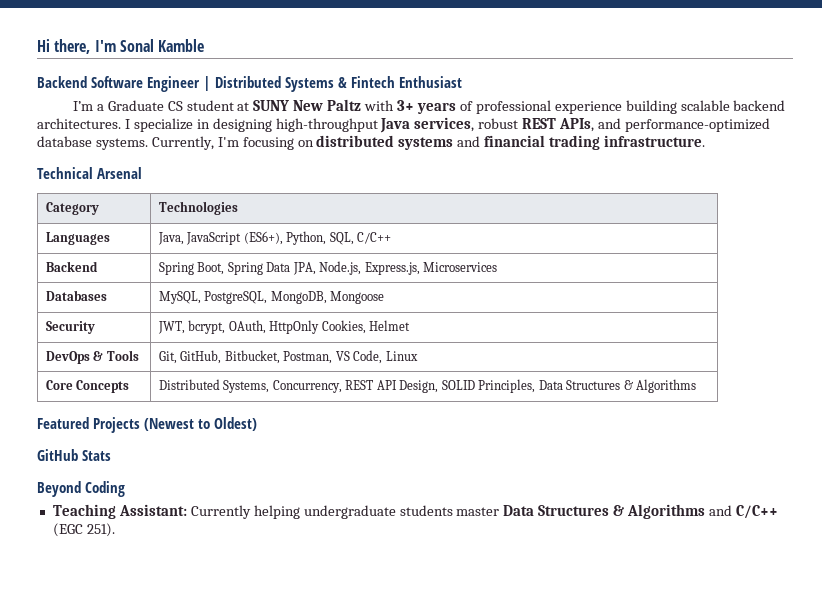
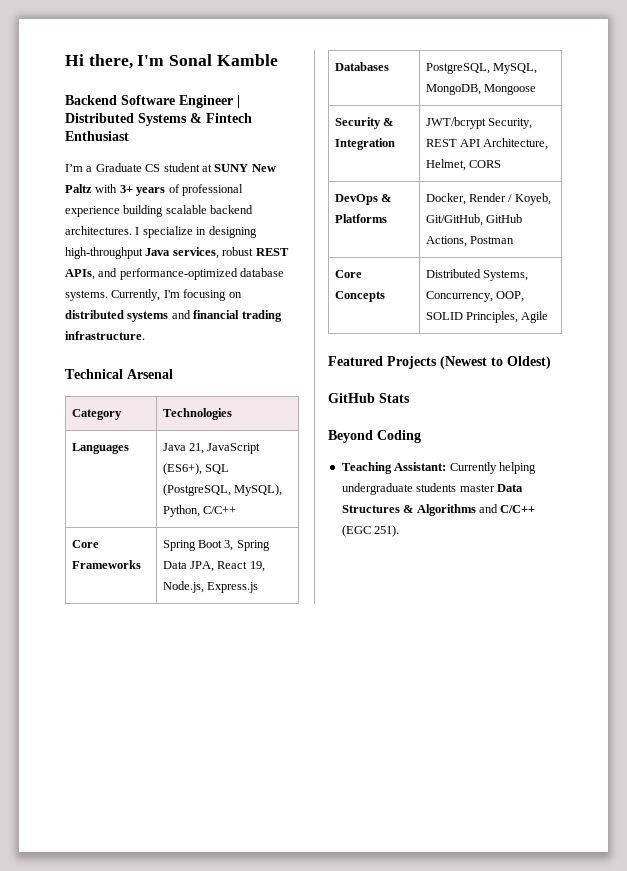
[157,231,354,245] Java, JavaScript (ES6+), Python, SQL, -> [162,443,261,454] [162,463,230,475] [162,484,283,496] [162,505,200,517] Java 21, JavaScript (ES6+), SQL (PostgreSQL, MySQL), Python,
[45,261,98,272] [158,262,225,275] Backend | Spring Boot, -> [71,540,99,548] [71,560,141,569] [162,540,234,551] Core Frameworks | Spring Boot 3,
[319,261,498,275] Node.js, Express.js, Microservices -> [217,561,265,572] [162,581,259,593] React 19, Node.js, Express.js
[158,291,268,304] MySQL, PostgreSQL, -> [425,63,538,74] PostgreSQL, MySQL,
[157,320,411,334] [45,350,139,364] [158,350,418,364] | JWT, bcrypt, OAuth, HttpOnly Cookies, Helmet // DevOps & Tools | Git, GitHub, Bitbucket, Postman, VS Code, Linux -> [383,118,394,126] [334,138,395,150] [425,117,533,129] [425,138,549,150] [425,159,502,171] [334,194,392,205] [334,214,387,223] [425,193,551,205] [425,214,523,226] [425,236,515,247] & Integration | JWT/bcrypt Security, REST API Architecture, Helmet, CORS // DevOps & Platforms | Docker, Render / Koyeb, Git/GitHub, GitHub Actions, Postman
[345,379,697,393] REST API Design, SOLID Principles, Data Structures & Algorithms -> [496,291,525,302] [425,311,549,323] OOP, SOLID Principles, Agile

